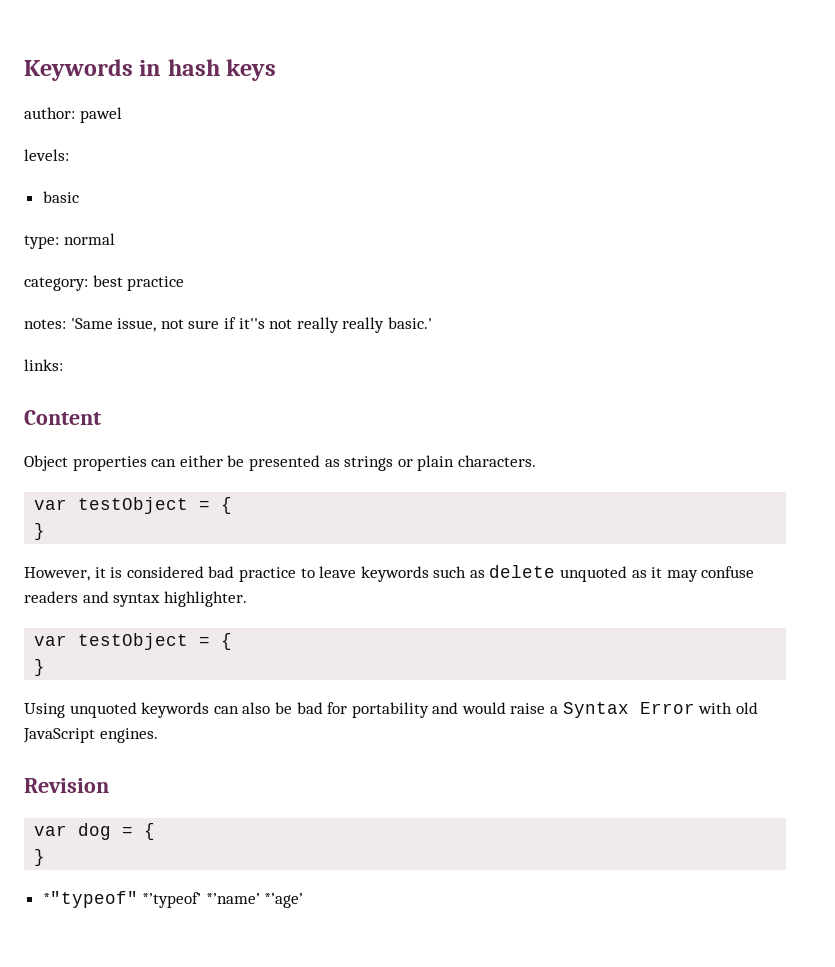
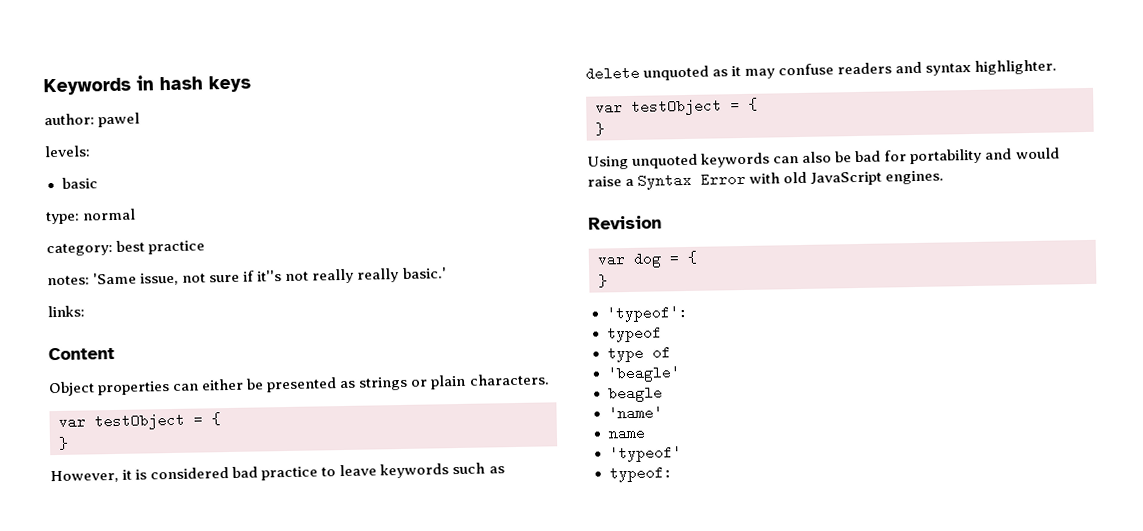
[42,891,304,908] *"typeof" *’typeof’ *’name’ *’age’ -> [605,304,688,323] [606,325,662,343] [606,345,671,363] [606,365,681,383] [607,385,663,403] [607,405,663,421] [607,425,646,441] [608,445,682,463] [608,465,673,483] 'typeof': // typeof // type of // 'beagle' // beagle // 'name' // name // 'typeof' // typeof:

